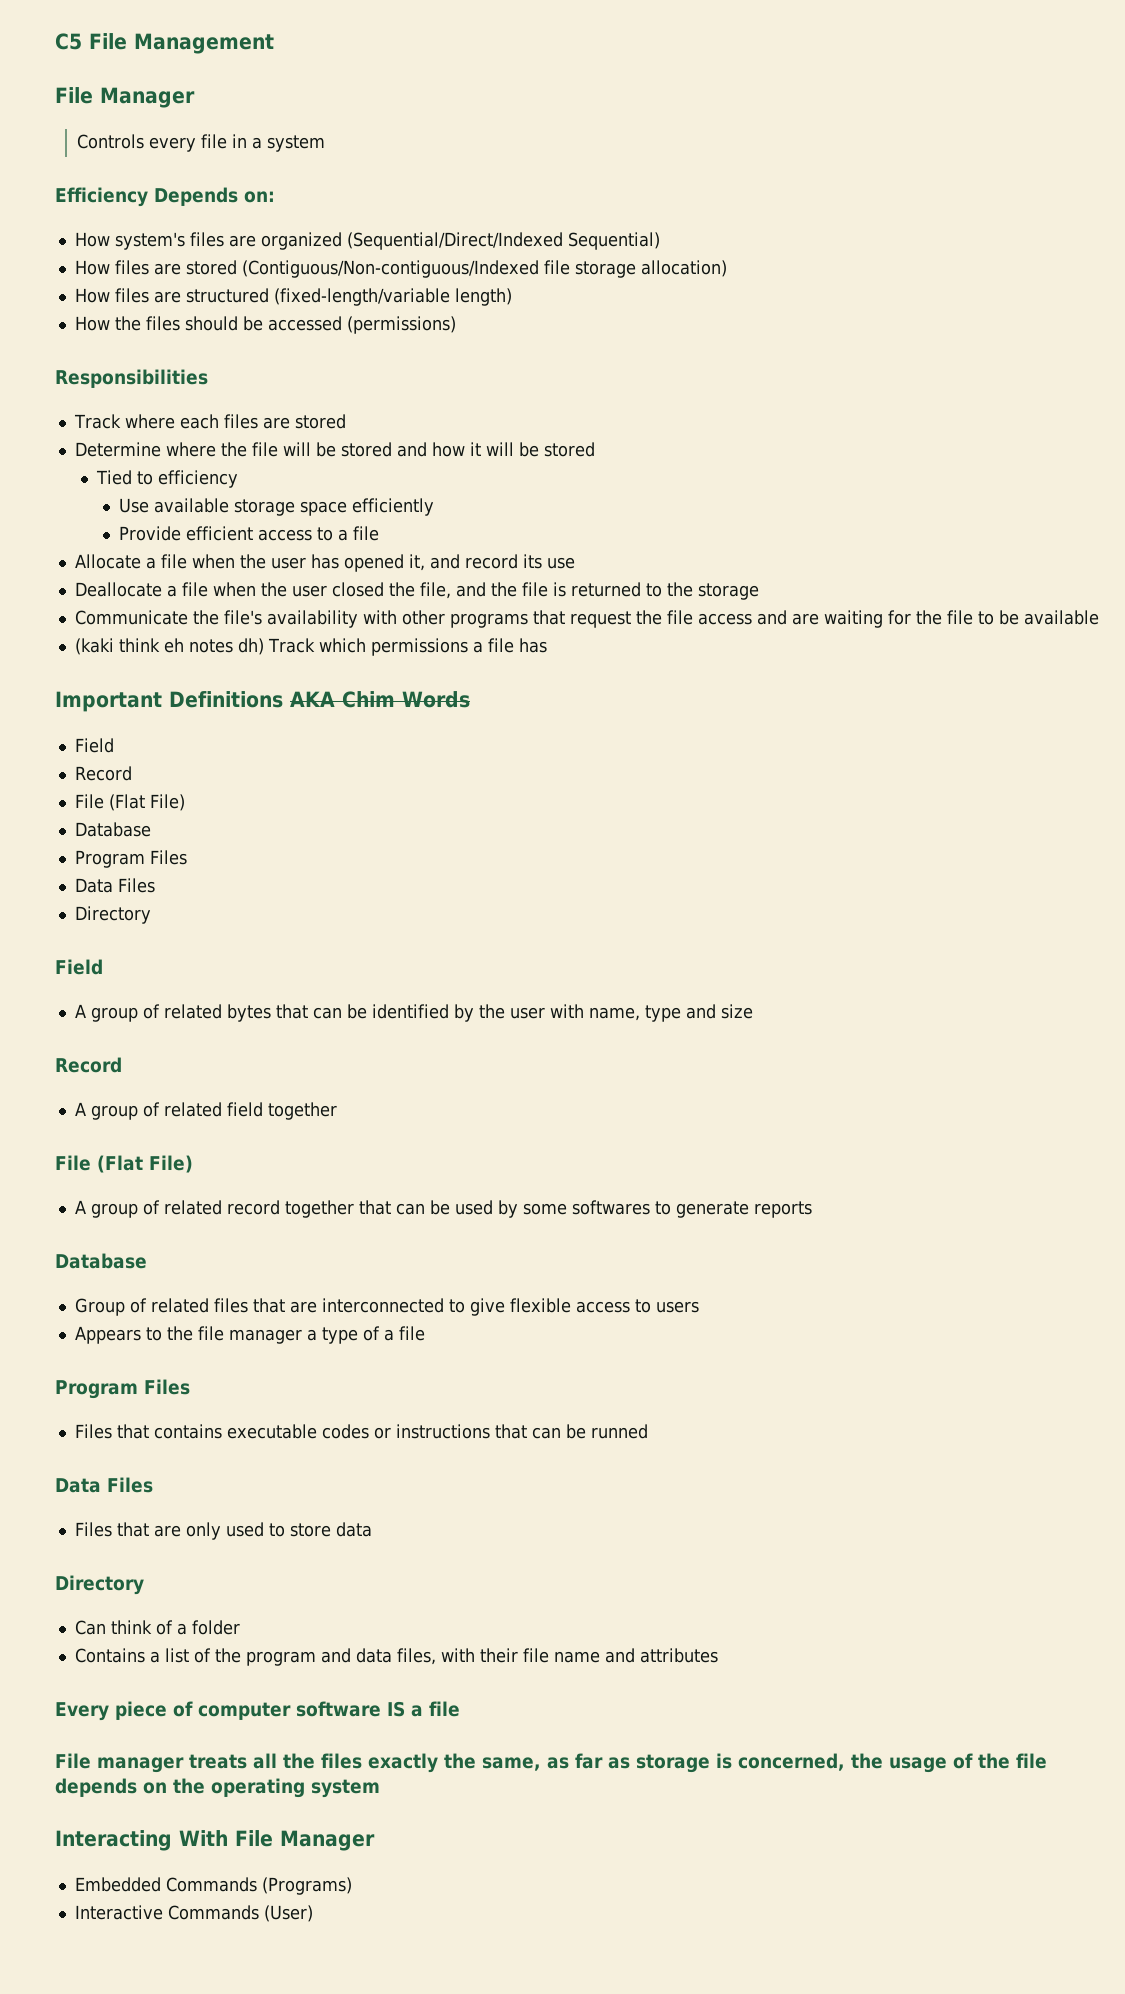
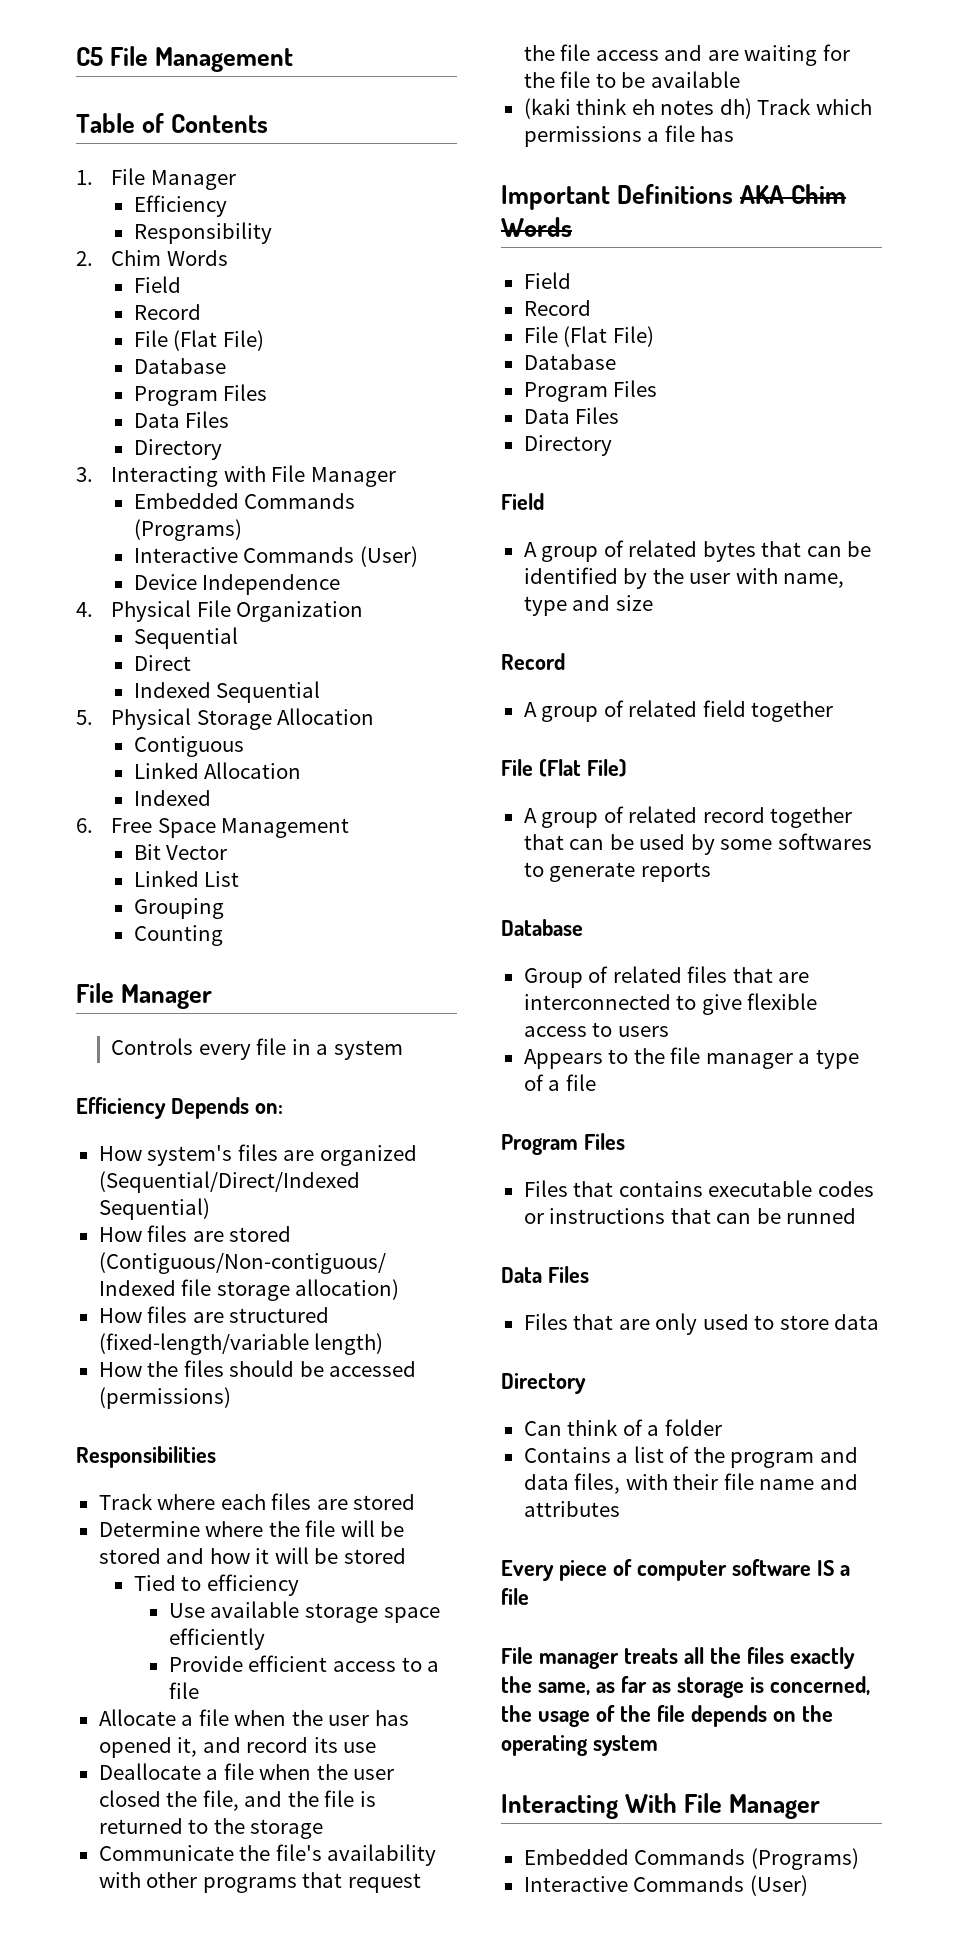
(274, 43) none -> [76,113,269,133] [76,168,236,190] [133,195,227,217] [133,222,272,244] [76,250,228,266] [133,276,181,293] [133,304,201,320] [133,330,264,351] [133,358,226,374] [133,384,268,406] [133,411,230,428] [133,439,222,460] [76,465,396,487] [133,493,356,509] [133,519,242,541] [133,546,418,567] [133,574,341,595] [76,600,364,622] [133,627,238,649] [133,655,191,671] [133,681,321,703] [76,708,375,730] [133,736,244,757] [133,762,302,779] [133,790,211,806] [76,818,350,838] [133,844,228,860] [133,870,240,887] [133,898,224,919] [133,925,223,946] // Table of Contents // 1. File Manager // Efficiency // Responsibility // 2. Chim Words // Field // Record // File (Flat File) // Database // Program Files // Data Files // Directory // 3. Interacting with File Manager // Embedded Commands (Programs) // Interactive Commands (User) // Device Independence // 4. Physical File Organization // Sequential // Direct // Indexed Sequential // 5. Physical Storage Allocation // Contiguous // Linked Allocation // Indexed // 6. Free Space Management // Bit Vector // Linked List // Grouping // Counting

